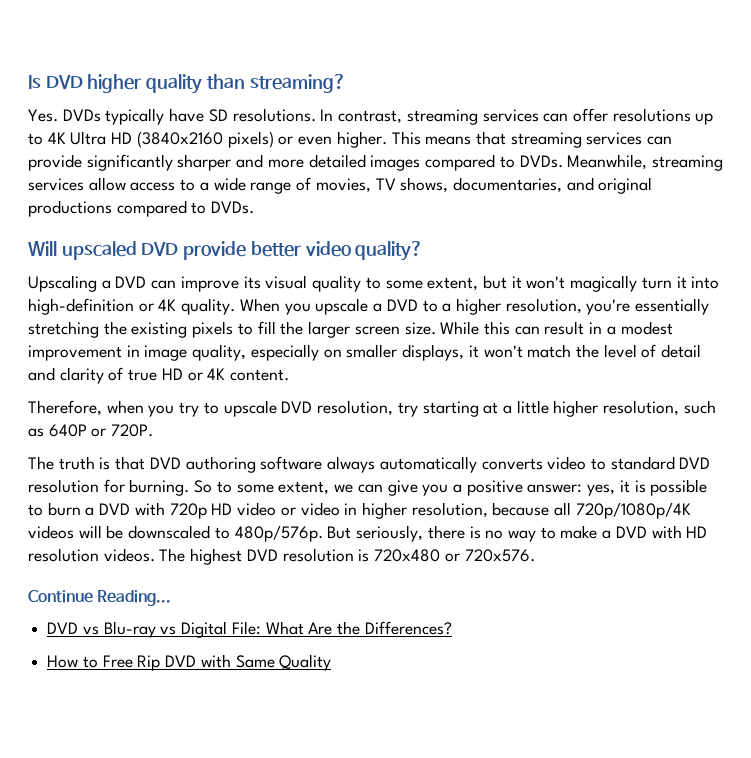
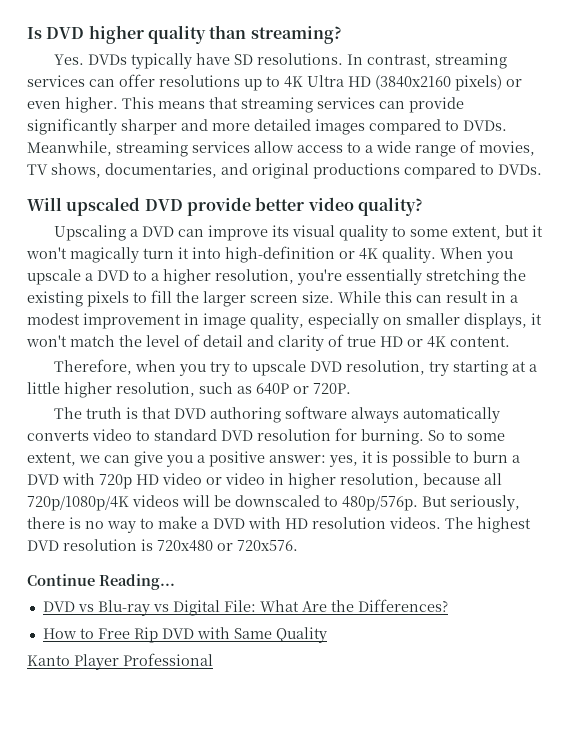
(332, 662) none -> [27,653,213,670] // Kanto Player Professional

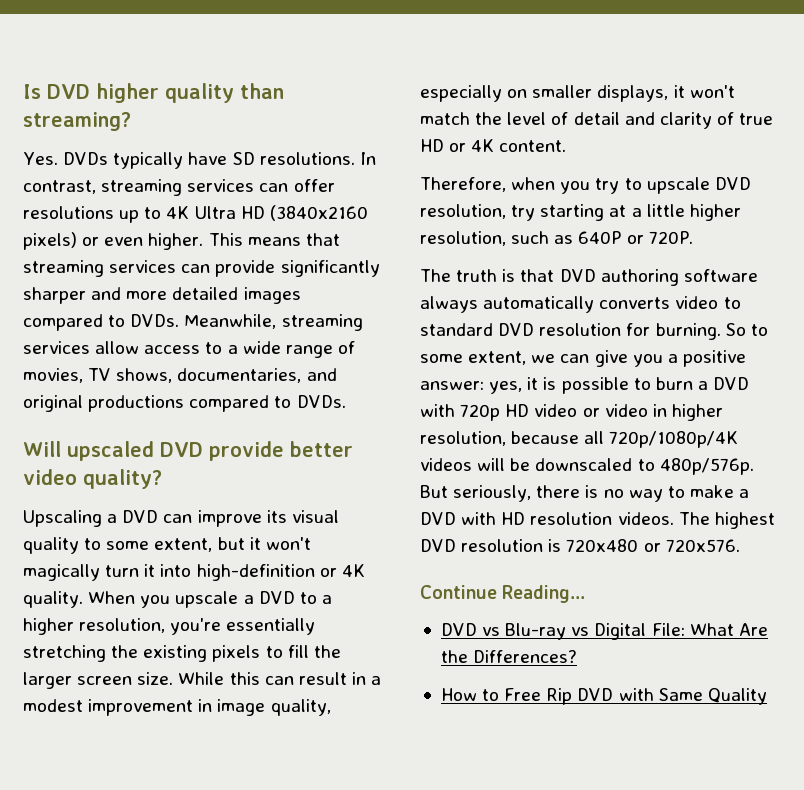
[27,653,213,670] // Kanto Player Professional -> (767, 696) none

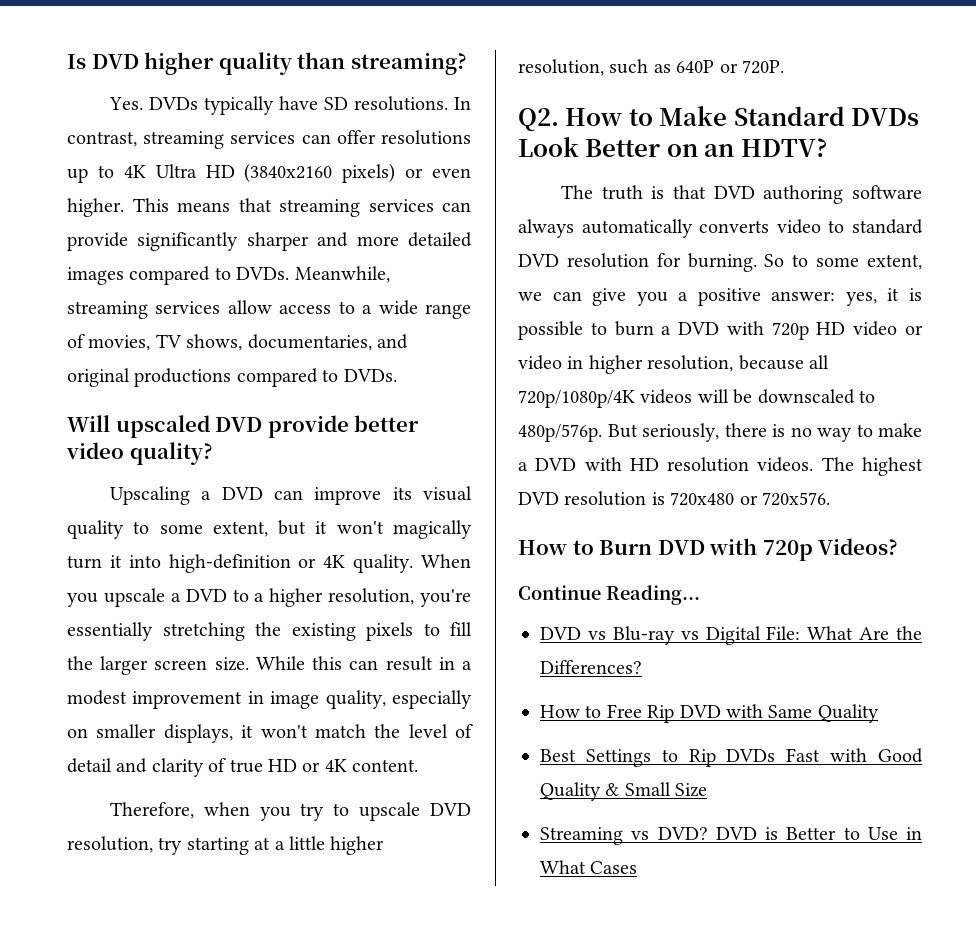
(693, 237) none -> [518,106,920,132] [518,137,827,157] // Q2. How to Make Standard DVDs Look Better on an HDTV?
(740, 545) none -> [518,538,899,561] // How to Burn DVD with 720p Videos?
(767, 696) none -> [540,748,923,767] [540,782,708,801] [540,827,922,845] [540,860,638,874] // Best Settings to Rip DVDs Fast with Good Quality & Small Size // Streaming vs DVD? DVD is Better to Use in What Cases

